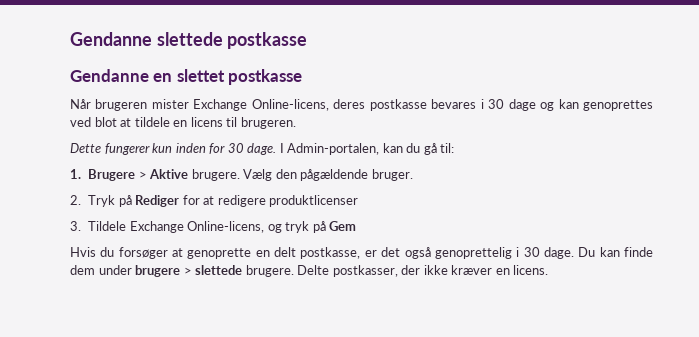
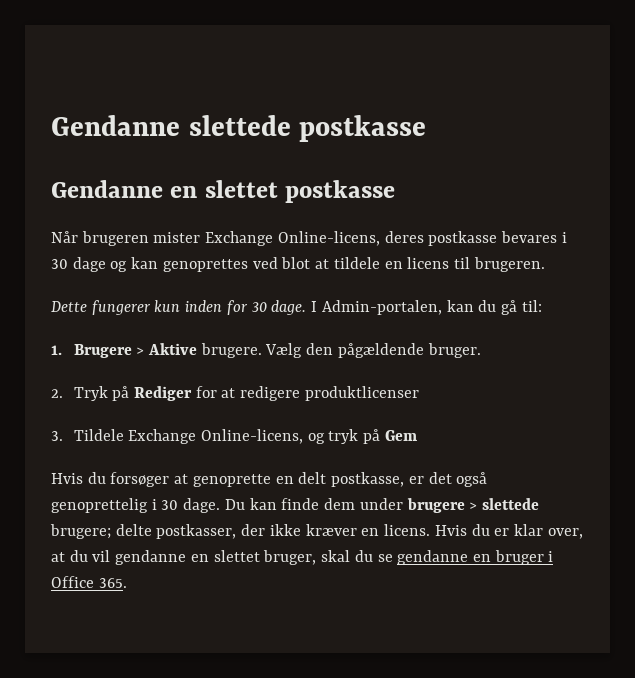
[245,265,330,277] brugere. Delte -> [50,524,152,539] brugere; delte
(549, 270) none -> [434,524,583,539] [51,550,554,565] [51,576,127,588] Hvis du er klar over, at du vil gendanne en slettet bruger, skal du se gendanne en bruger i Office 365.

